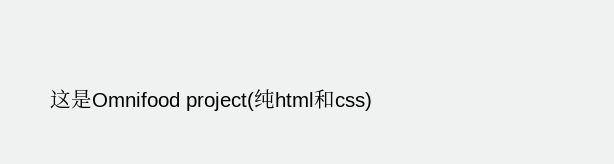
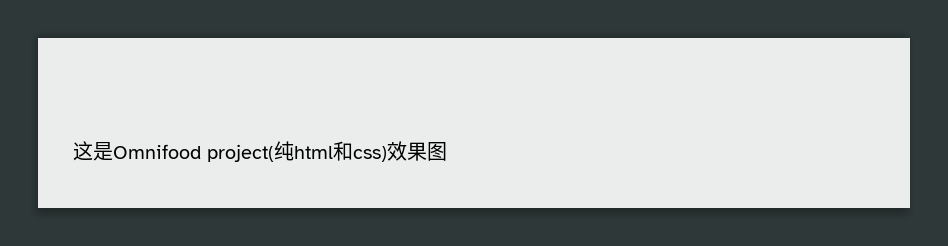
(372, 101) none -> [387,141,447,161] 效果图

